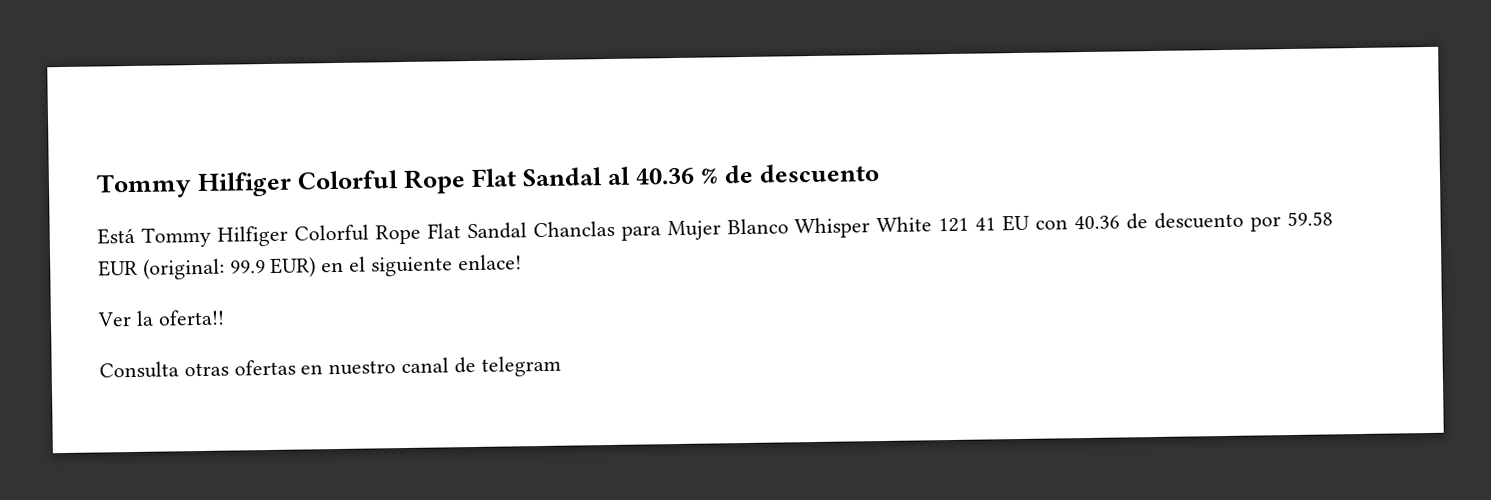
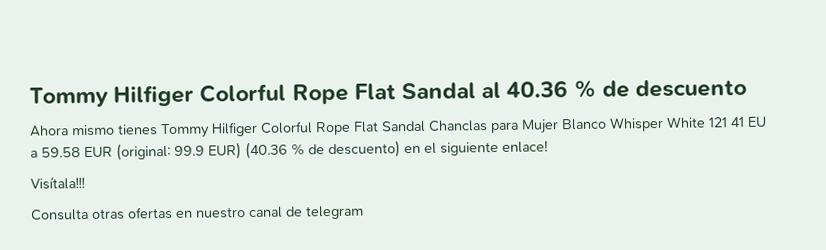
[97,227,135,245] Está -> [29,124,158,137] Ahora mismo tienes
[1035,211,1282,232] con 40.36 de descuento por -> [30,150,38,158] a
(317, 267) none -> [245,140,401,160] (40.36 % de descuento)
[97,309,225,327] Ver la oferta!! -> [30,176,85,190] Visítala!!!

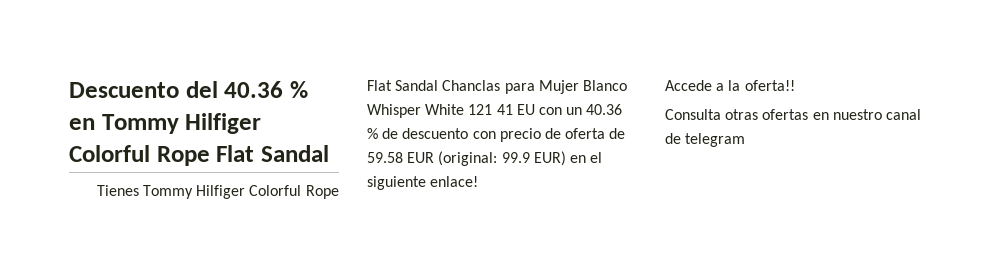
[29,78,748,108] [29,124,158,137] Tommy Hilfiger Colorful Rope Flat Sandal al 40.36 % de descuento // Ahora mismo tienes -> [69,81,308,98] [69,113,262,134] [69,145,329,166] [96,185,139,196] Descuento del 40.36 % en Tommy Hilfiger Colorful Rope Flat Sandal // Tienes
[30,150,38,158] a -> [538,104,623,115] [367,128,626,142] con un 40.36 % de descuento con precio de oferta de
[245,140,401,160] (40.36 % de descuento) -> (566, 158) none
[30,176,85,190] Visítala!!! -> [665,80,795,91] Accede a la oferta!!

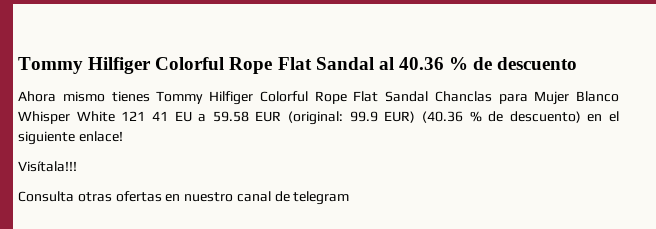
[69,81,308,98] [69,113,262,134] [69,145,329,166] [96,185,139,196] Descuento del 40.36 % en Tommy Hilfiger Colorful Rope Flat Sandal // Tienes -> [18,57,578,74] [18,91,150,102] Tommy Hilfiger Colorful Rope Flat Sandal al 40.36 % de descuento // Ahora mismo tienes
[538,104,623,115] [367,128,626,142] con un 40.36 % de descuento con precio de oferta de -> [198,114,207,122] a
(566, 158) none -> [421,111,581,123] (40.36 % de descuento)
[665,80,795,91] Accede a la oferta!! -> [18,161,77,172] Visítala!!!

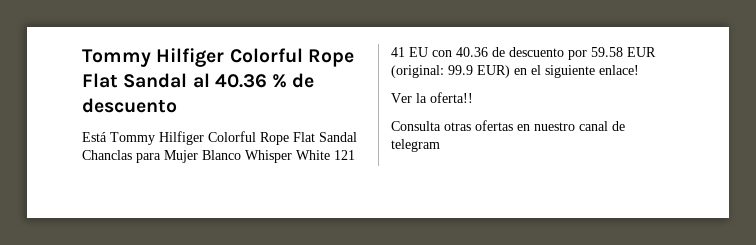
[18,91,150,102] Ahora mismo tienes -> [82,132,107,142] Está
[198,114,207,122] a -> [432,47,587,60] con 40.36 de descuento por
[421,111,581,123] (40.36 % de descuento) -> (510, 71) none
[18,161,77,172] Visítala!!! -> [391,92,473,103] Ver la oferta!!

